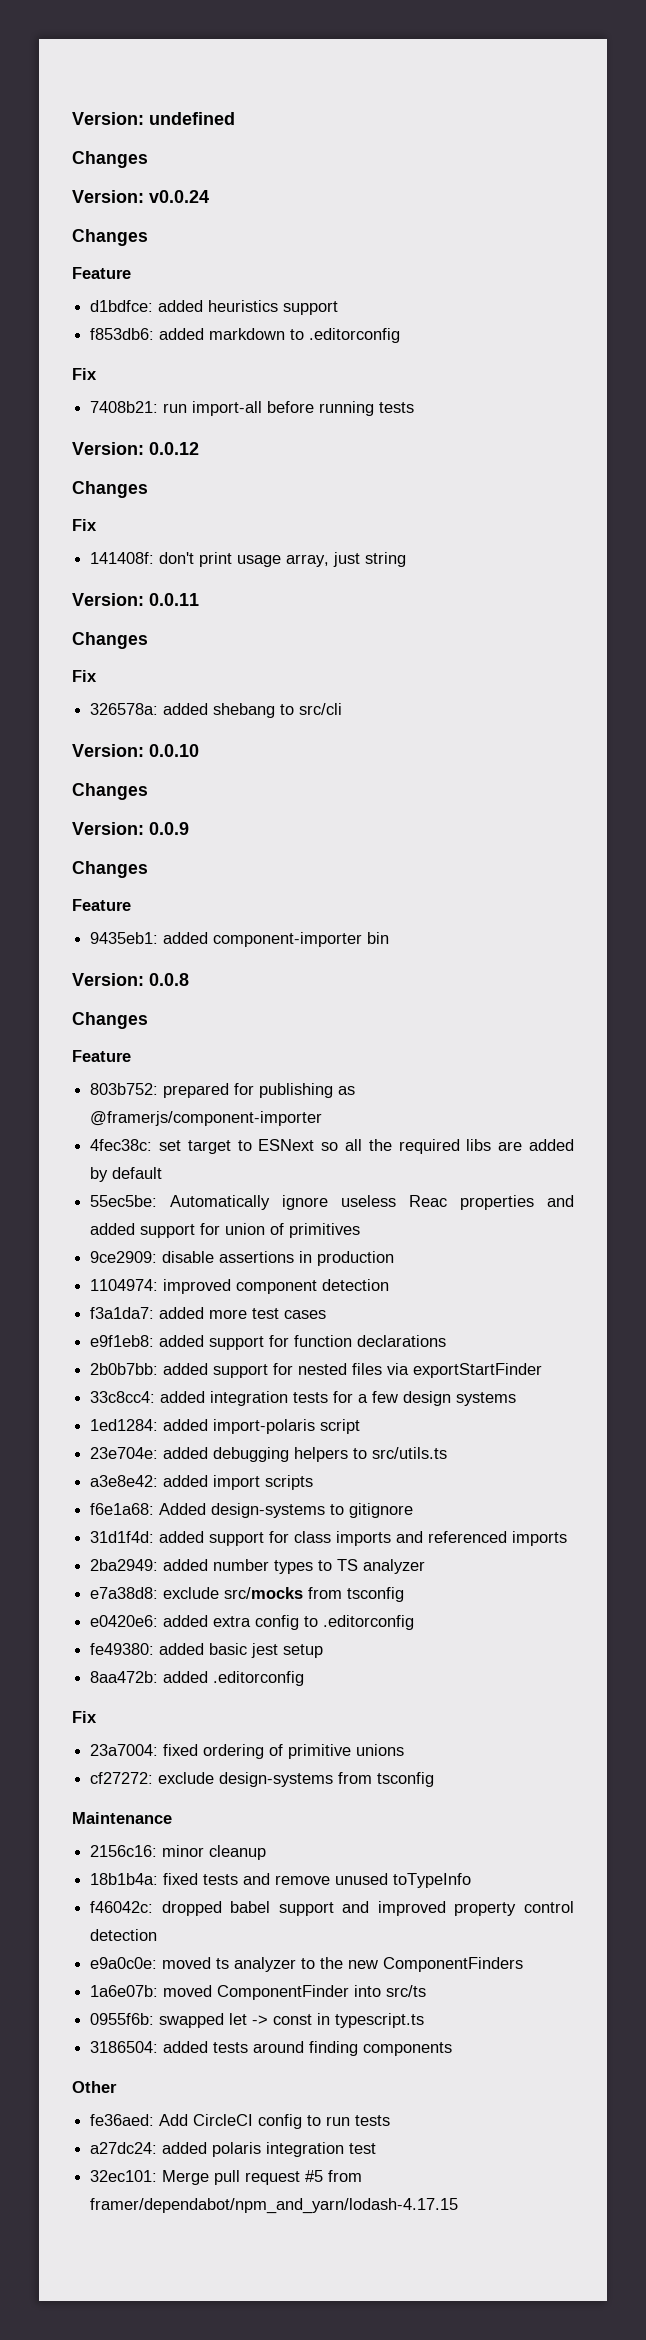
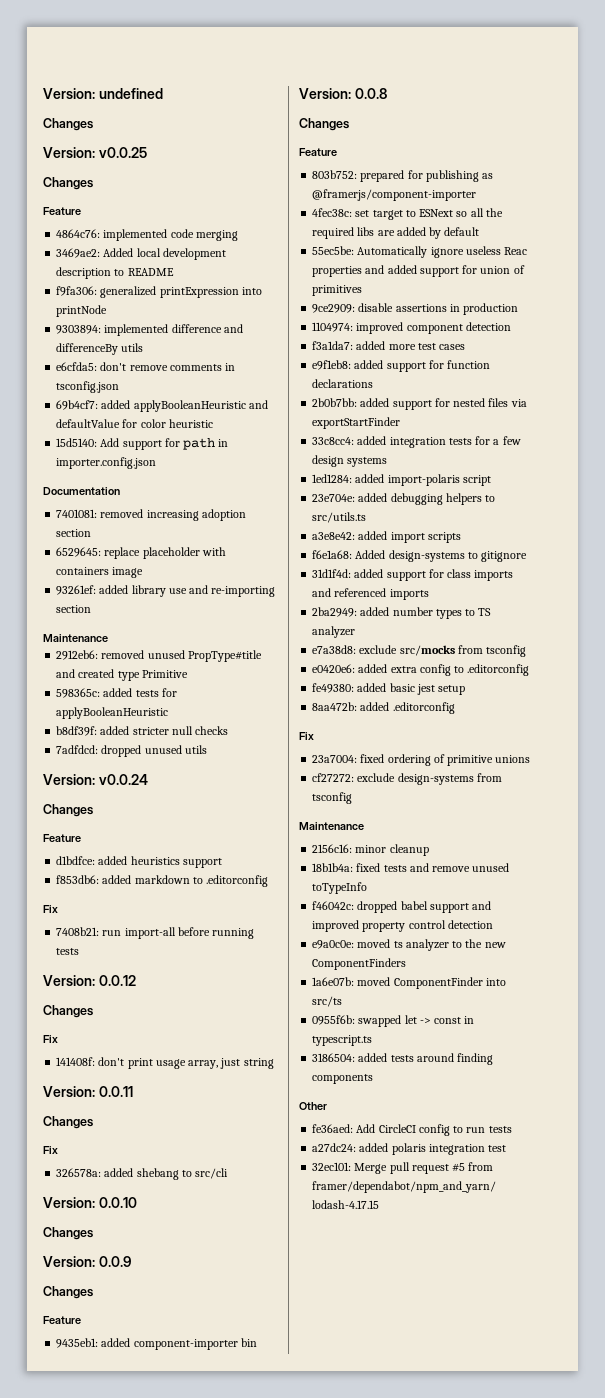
(148, 159) none -> [43,147,147,158] [43,177,93,190] [43,207,81,215] [56,229,238,241] [56,248,226,260] [56,267,174,279] [56,286,262,298] [56,305,108,317] [56,324,243,336] [56,343,144,355] [56,362,236,371] [56,381,120,393] [56,400,268,412] [56,419,213,428] [56,438,229,450] [56,457,157,469] [43,487,120,495] [56,509,246,521] [56,529,92,537] [56,547,226,559] [56,567,144,578] [56,585,276,597] [56,605,92,613] [43,634,108,642] [56,650,262,662] [56,669,188,681] [56,688,177,698] [56,707,169,719] [56,726,229,736] [56,745,207,757] // Version: v0.0.25 // Changes // Feature // 4864c76: implemented code merging // 3469ae2: Added local development description to README // f9fa306: generalized printExpression into printNode // 9303894: implemented difference and differenceBy utils // e6cfda5: don't remove comments in tsconfig.json // 69b4cf7: added applyBooleanHeuristic and defaultValue for color heuristic // 15d5140: Add support for path in importer.config.json // Documentation // 7401081: removed increasing adoption section // 6529645: replace placeholder with containers image // 93261ef: added library use and re-importing section // Maintenance // 2912eb6: removed unused PropType#title and created type Primitive // 598365c: added tests for applyBooleanHeuristic // b8df39f: added stricter null checks // 7adfdcd: dropped unused utils

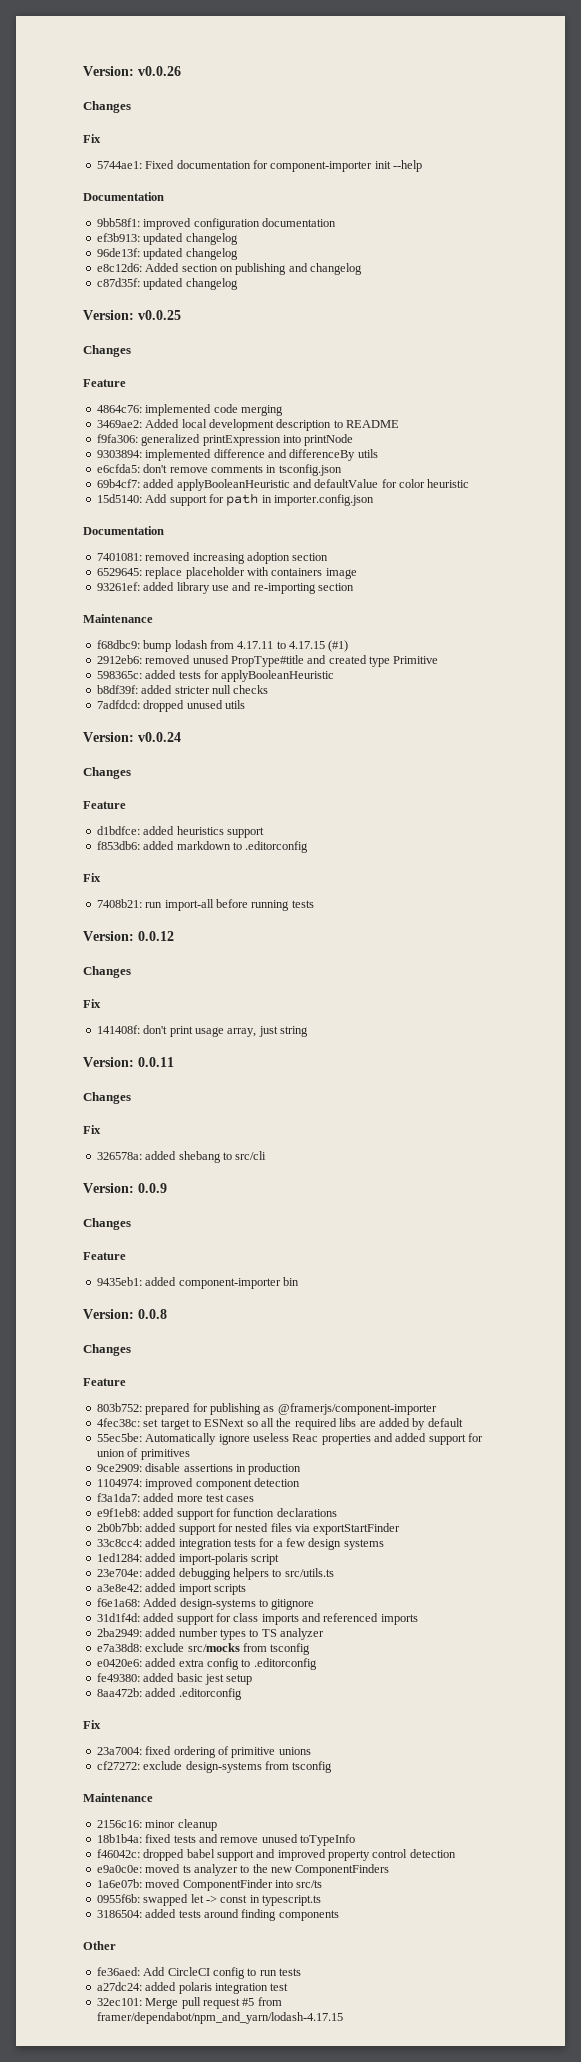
[43,88,163,99] [43,118,93,131] Version: undefined // Changes -> [83,66,181,76] [83,101,131,113] [83,134,101,143] [96,160,422,172] [83,192,164,201] [96,218,336,230] [96,233,238,245] [96,248,238,260] [96,263,362,275] [96,278,238,290] Version: v0.0.26 // Changes // Fix // 5744ae1: Fixed documentation for component-importer init --help // Documentation // 9bb58f1: improved configuration documentation // ef3b913: updated changelog // 96de13f: updated changelog // e8c12d6: Added section on publishing and changelog // c87d35f: updated changelog
(108, 638) none -> [96,640,349,652] // f68dbc9: bump lodash from 4.17.11 to 4.17.15 (#1)
[43,1197,137,1208] [43,1227,93,1240] // Version: 0.0.10 // Changes -> (267, 1155) none

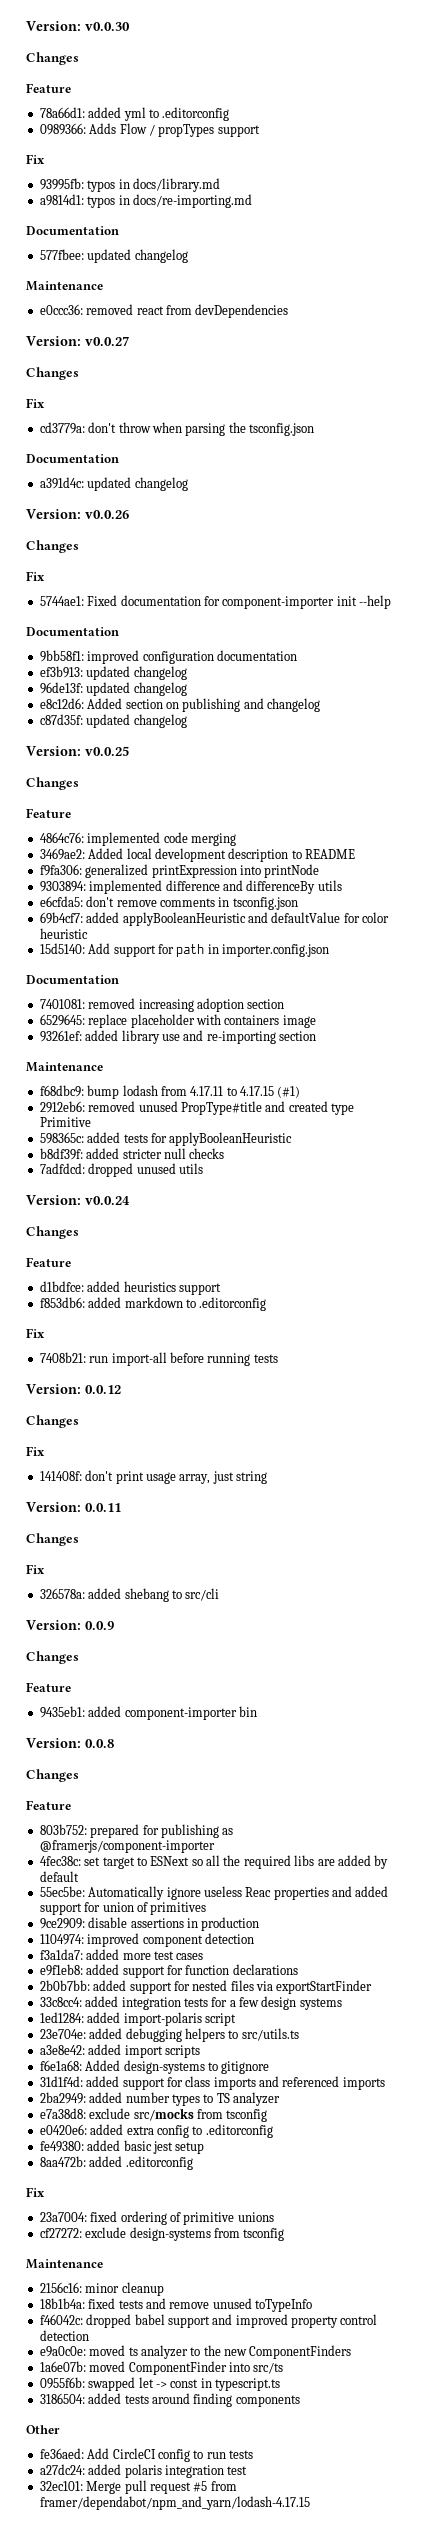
[83,66,134,76] Version: -> [26,21,130,31] [26,52,79,65] [26,83,71,93] [39,107,230,121] [39,123,260,137] [26,154,45,164] [39,178,220,192] [39,194,252,208] [26,226,119,235] [39,249,188,263] [26,281,103,291] [39,304,289,318] [26,336,129,346] [26,367,79,380] [26,398,45,408] [39,422,314,436] [26,454,119,463] [39,477,188,491] [26,509,81,519] Version: v0.0.30 // Changes // Feature // 78a66d1: added yml to .editorconfig // 0989366: Adds Flow / propTypes support // Fix // 93995fb: typos in docs/library.md // a9814d1: typos in docs/re-importing.md // Documentation // 577fbee: updated changelog // Maintenance // e0ccc36: removed react from devDependencies // Version: v0.0.27 // Changes // Fix // cd3779a: don't throw when parsing the tsconfig.json // Documentation // a391d4c: updated changelog // Version:

